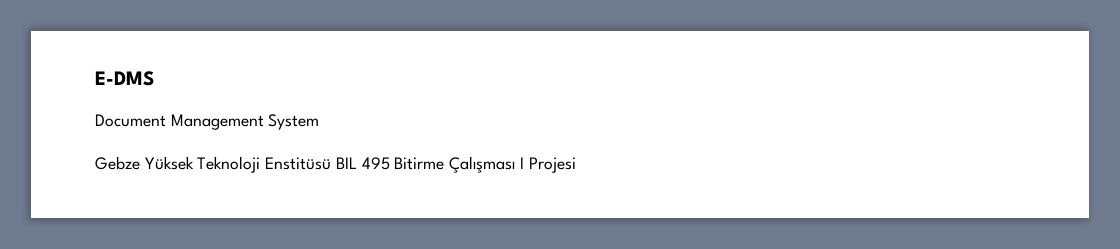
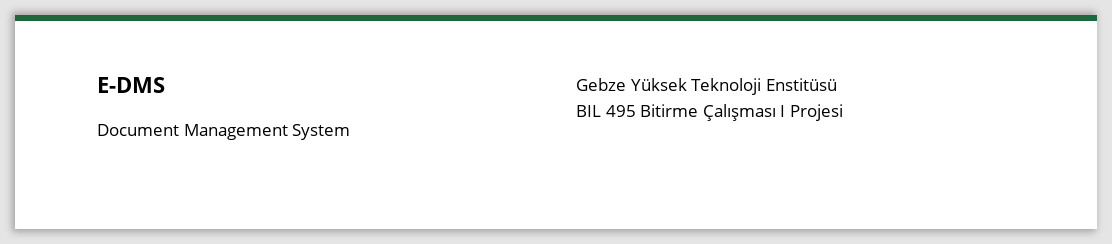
(332, 163) none -> (837, 84) //

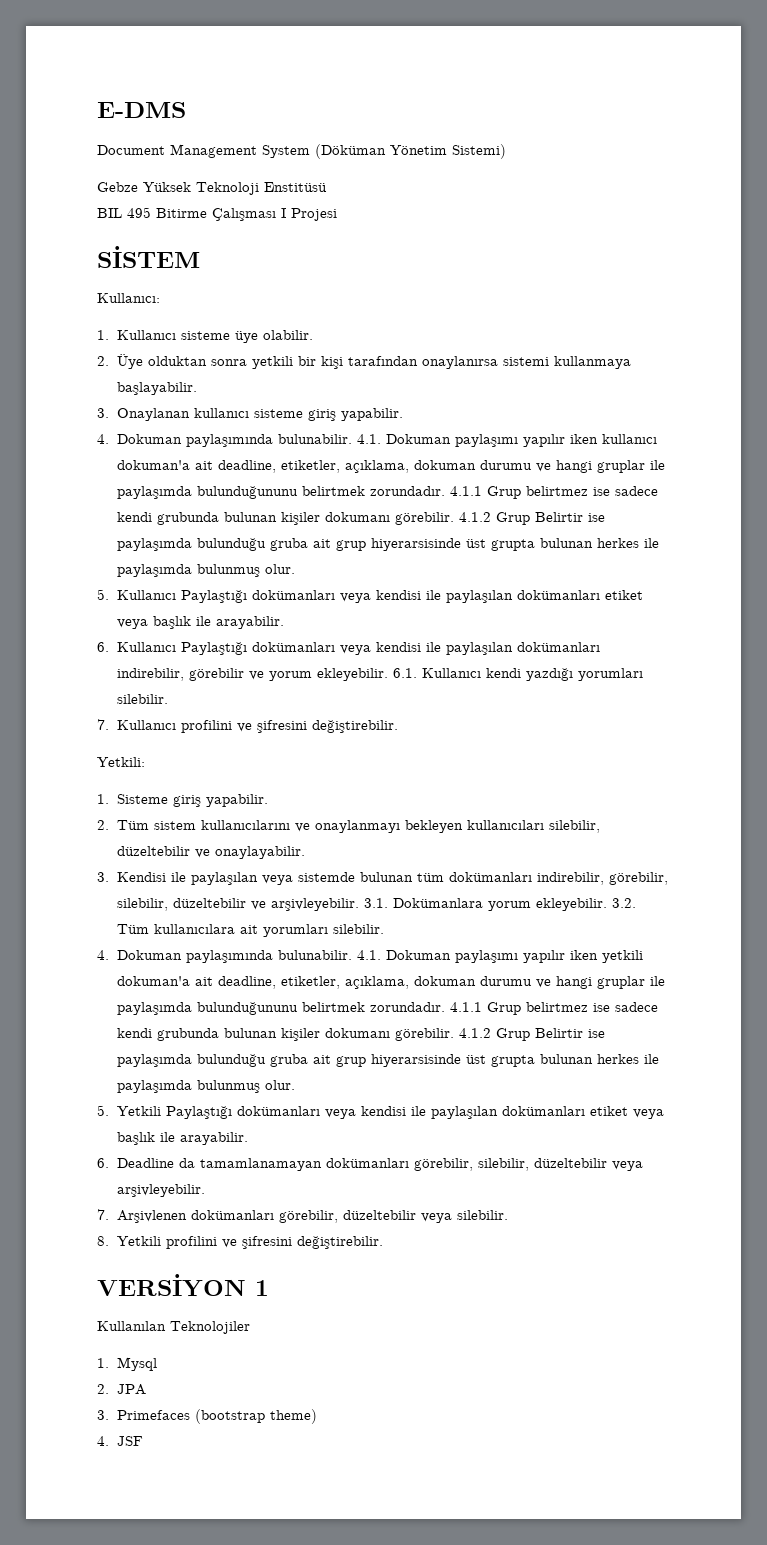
(351, 132) none -> [315,144,506,159] (Döküman Yönetim Sistemi)
(843, 112) none -> [97,246,200,268] [97,293,160,303] [97,330,313,343] [97,354,631,369] [116,382,197,395] [97,408,403,421] [97,434,657,447] [116,460,665,473] [116,486,658,499] [116,512,605,525] [116,538,659,551] [116,564,295,577] [97,589,643,603] [116,616,284,629] [97,642,600,655] [116,668,643,681] [116,694,168,704] [97,719,398,733] [97,757,145,767] [97,794,268,807] [97,820,600,833] [116,846,305,859] [97,872,668,885] [116,898,636,911] [116,924,384,937] [97,950,643,963] [116,976,665,989] [116,1002,658,1015] [116,1028,605,1041] [116,1054,659,1067] [116,1080,295,1093] [97,1105,664,1119] [116,1132,248,1145] [97,1158,643,1171] [116,1184,205,1197] [97,1209,508,1223] [97,1236,383,1249] [97,1274,269,1297] [97,1321,250,1334] [97,1357,157,1371] [97,1384,146,1395] [97,1409,317,1424] [97,1436,143,1446] // SİSTEM // Kullanıcı: // 1. Kullanıcı sisteme üye olabilir. // 2. Üye olduktan sonra yetkili bir kişi tarafından onaylanırsa sistemi kullanmaya başlayabilir. // 3. Onaylanan kullanıcı sisteme giriş yapabilir. // 4. Dokuman paylaşımında bulunabilir. 4.1. Dokuman paylaşımı yapılır iken kullanıcı dokuman'a ait deadline, etiketler, açıklama, dokuman durumu ve hangi gruplar ile paylaşımda bulunduğununu belirtmek zorundadır. 4.1.1 Grup belirtmez ise sadece kendi grubunda bulunan kişiler dokumanı görebilir. 4.1.2 Grup Belirtir ise paylaşımda bulunduğu gruba ait grup hiyerarsisinde üst grupta bulunan herkes ile paylaşımda bulunmuş olur. // 5. Kullanıcı Paylaştığı dokümanları veya kendisi ile paylaşılan dokümanları etiket veya başlık ile arayabilir. // 6. Kullanıcı Paylaştığı dokümanları veya kendisi ile paylaşılan dokümanları indirebilir, görebilir ve yorum ekleyebilir. 6.1. Kullanıcı kendi yazdığı yorumları silebilir. // 7. Kullanıcı profilini ve şifresini değiştirebilir. // Yetkili: // 1. Sisteme giriş yapabilir. // 2. Tüm sistem kullanıcılarını ve onaylanmayı bekleyen kullanıcıları silebilir, düzeltebilir ve onaylayabilir. // 3. Kendisi ile paylaşılan veya sistemde bulunan tüm dokümanları indirebilir, görebilir, silebilir, düzeltebilir ve arşivleyebilir. 3.1. Dokümanlara yorum ekleyebilir. 3.2. Tüm kullanıcılara ait yorumları silebilir. // 4. Dokuman paylaşımında bulunabilir. 4.1. Dokuman paylaşımı yapılır iken yetkili dokuman'a ait deadline, etiketler, açıklama, dokuman durumu ve hangi gruplar ile paylaşımda bulunduğununu belirtmek zorundadır. 4.1.1 Grup belirtmez ise sadece kendi grubunda bulunan kişiler dokumanı görebilir. 4.1.2 Grup Belirtir ise paylaşımda bulunduğu gruba ait grup hiyerarsisinde üst grupta bulunan herkes ile paylaşımda bulunmuş olur. // 5. Yetkili Paylaştığı dokümanları veya kendisi ile paylaşılan dokümanları etiket veya başlık ile arayabilir. // 6. Deadline da tamamlanamayan dokümanları görebilir, silebilir, düzeltebilir veya arşivleyebilir. // 7. Arşivlenen dokümanları görebilir, düzeltebilir veya silebilir. // 8. Yetkili profilini ve şifresini değiştirebilir. // VERSİYON 1 // Kullanılan Teknolojiler // 1. Mysql // 2. JPA // 3. Primefaces (bootstrap theme) // 4. JSF

